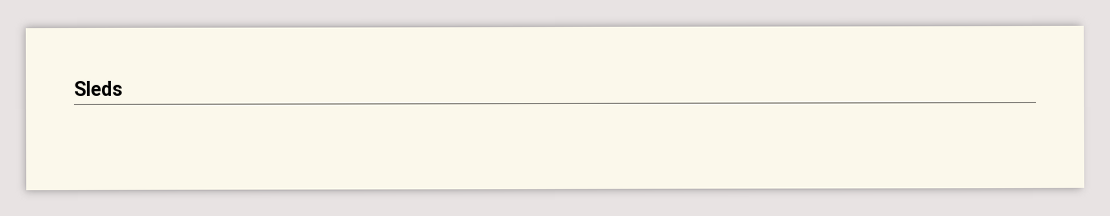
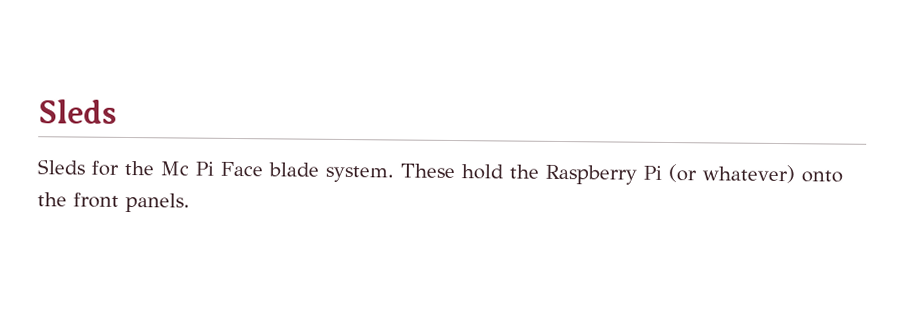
[73,80,122,97] Sleds -> [38,99,117,124] [37,159,843,185] [37,192,190,213] Sleds // Sleds for the Mc Pi Face blade system. These hold the Raspberry Pi (or whatever) onto the front panels.

